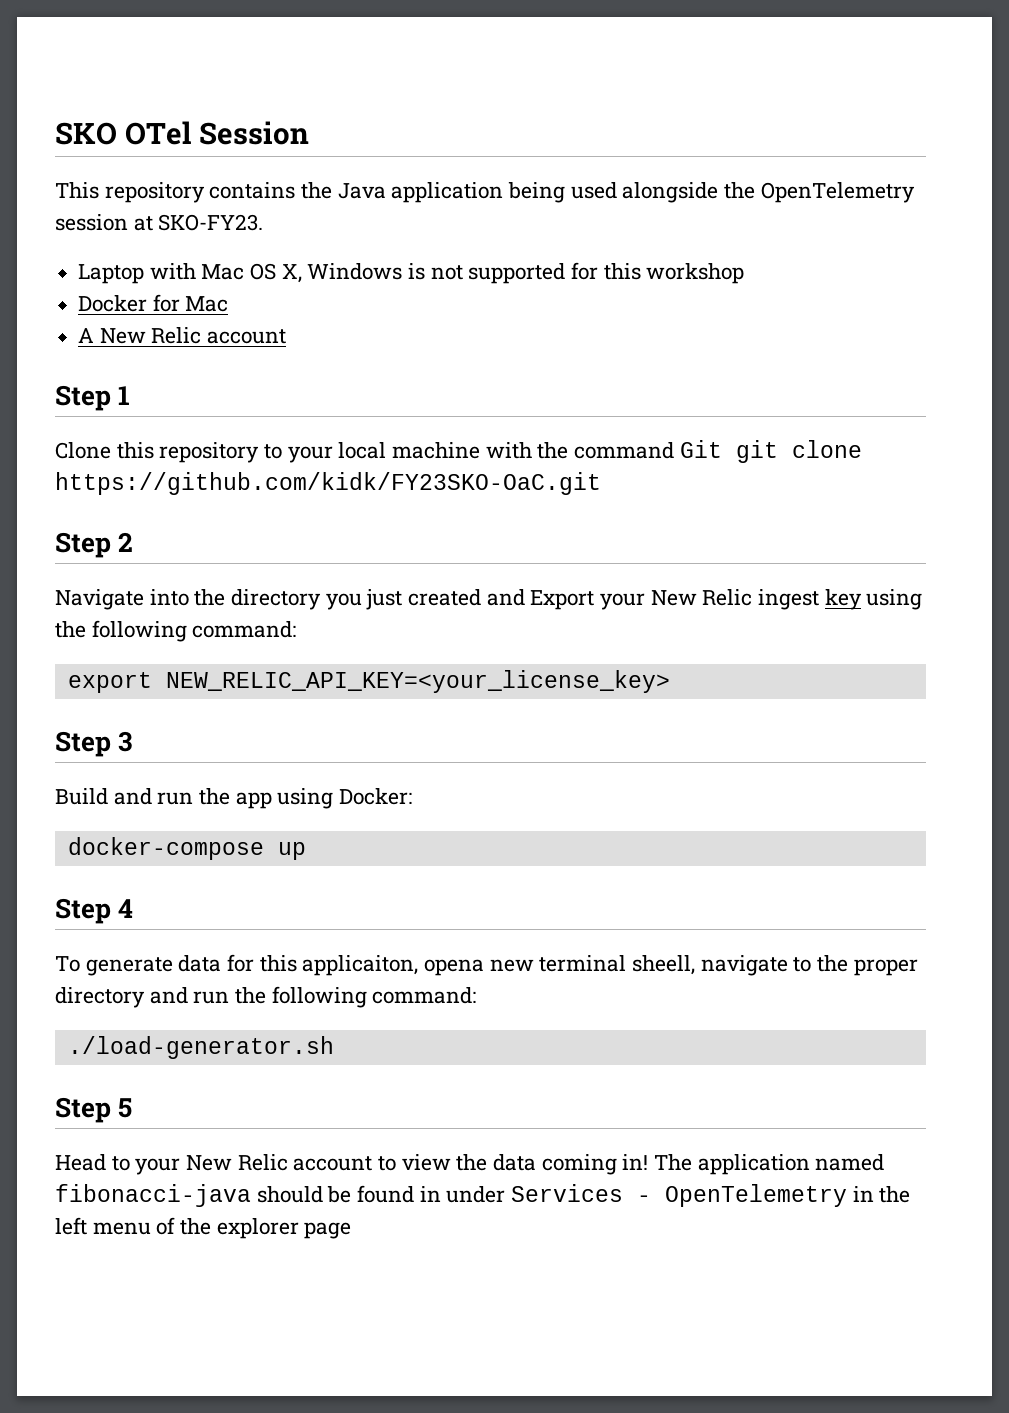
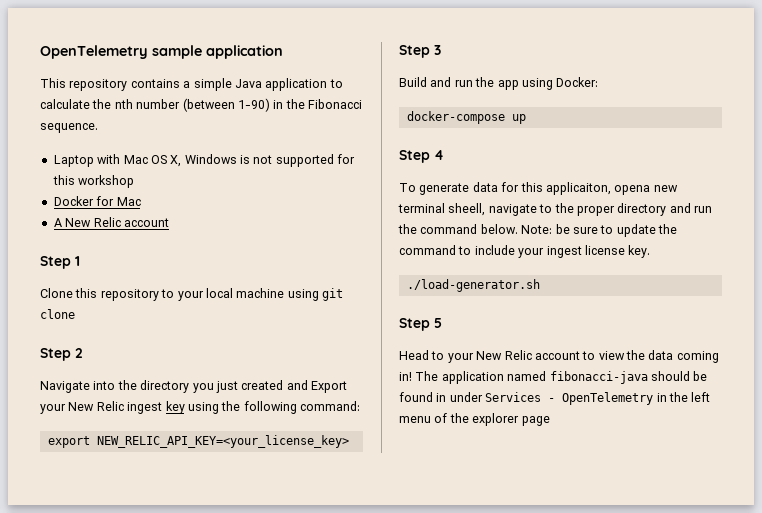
[55,121,309,145] SKO OTel Session -> [40,45,283,59] OpenTelemetry sample application
[301,182,915,203] [55,214,264,231] the Java application being used alongside the OpenTelemetry session at SKO-FY23. -> [183,78,343,91] [40,98,362,112] [40,123,98,133] a simple Java application to calculate the nth number (between 1-90) in the Fibonacci sequence.
[485,440,722,459] with the command Git -> [287,289,319,301] using
[55,472,601,495] https://github.com/kidk/FY23SKO-OaC.git -> (75, 314) none
[271,986,477,1008] following command: -> [420,224,677,237] [399,245,651,258] command below. Note: be sure to update the command to include your ingest license key.

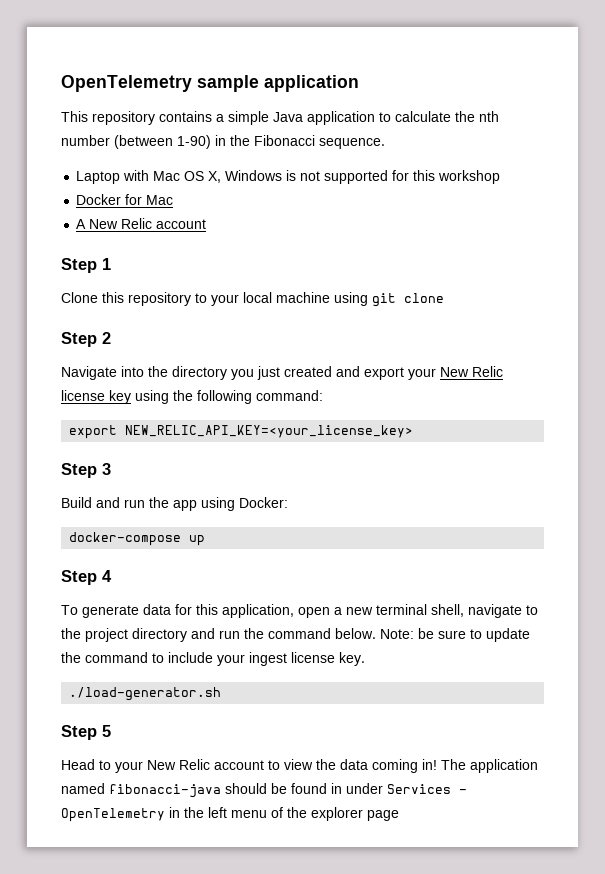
[311,381,347,393] [40,401,163,414] Export your New Relic ingest -> [364,366,503,380] [61,390,105,401] export your New Relic license
[545,182,651,195] applicaiton, opena -> [222,604,342,618] application, open a
[448,203,486,216] sheell, -> [431,604,464,617] shell,
[576,206,615,216] proper -> [85,628,128,642] project

